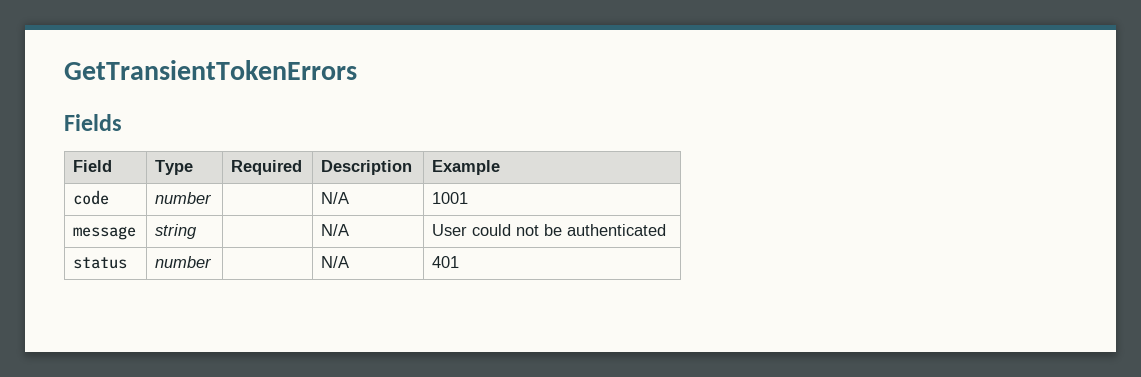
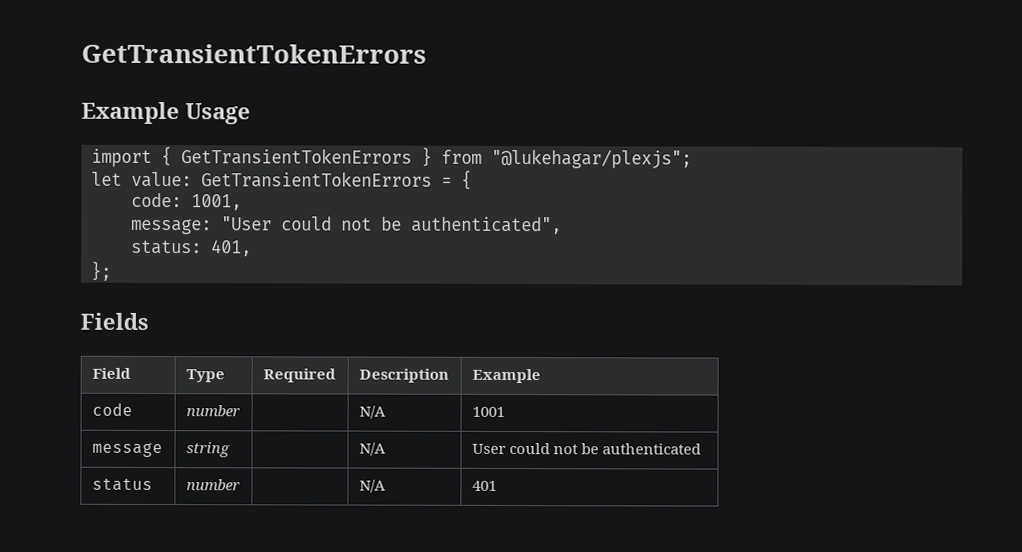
[64,60,357,80] GetTransientTokenErrors -> [81,43,427,64] [81,101,251,125] [90,146,692,169] [90,169,472,190] [130,192,242,211] [130,216,562,235] [130,239,252,257] [89,260,112,281] GetTransientTokenErrors // Example Usage // import { GetTransientTokenErrors } from "@lukehagar/plexjs"; // let value: GetTransientTokenErrors = { // code: 1001, // message: "User could not be authenticated", // status: 401, // };

